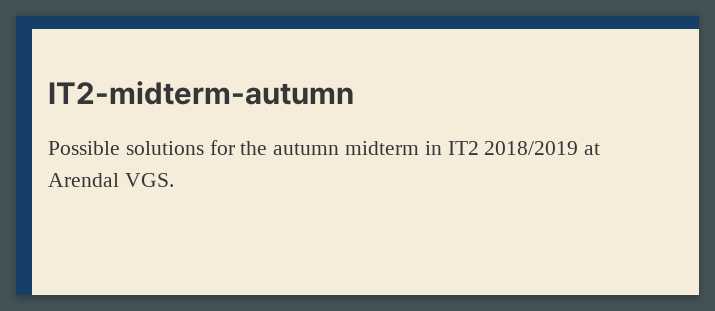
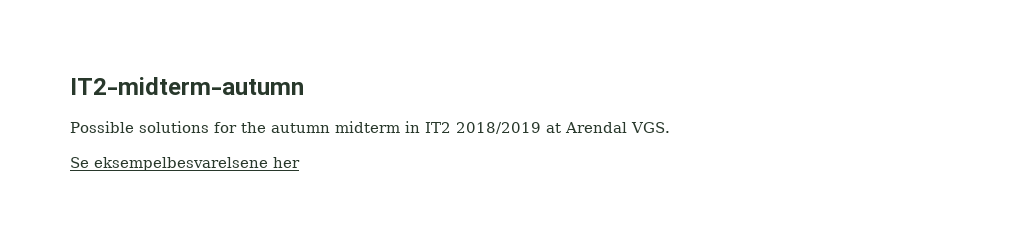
(174, 180) none -> [70,157,300,171] // Se eksempelbesvarelsene her

